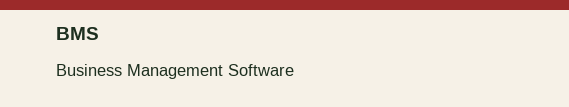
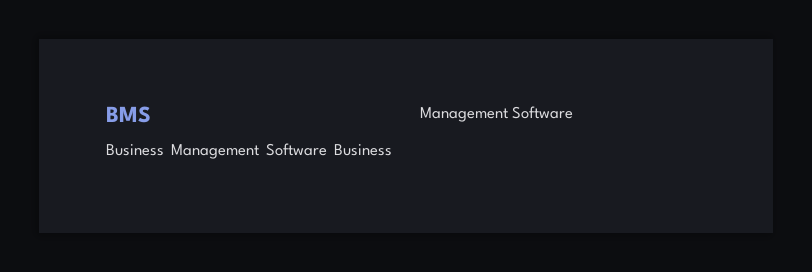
(294, 70) none -> [334,144,392,156] [420,106,574,122] Business Management Software

